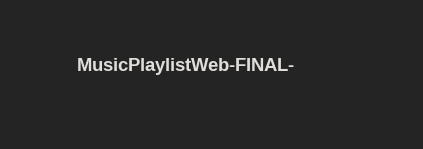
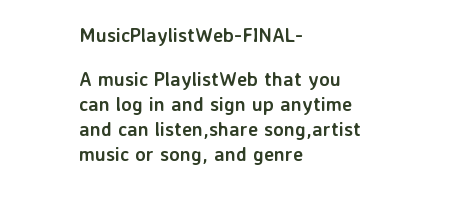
(294, 66) none -> [79,72,341,90] [79,97,352,115] [79,122,361,140] [79,147,303,165] // A music PlaylistWeb that you can log in and sign up anytime and can listen,share song,artist music or song, and genre

